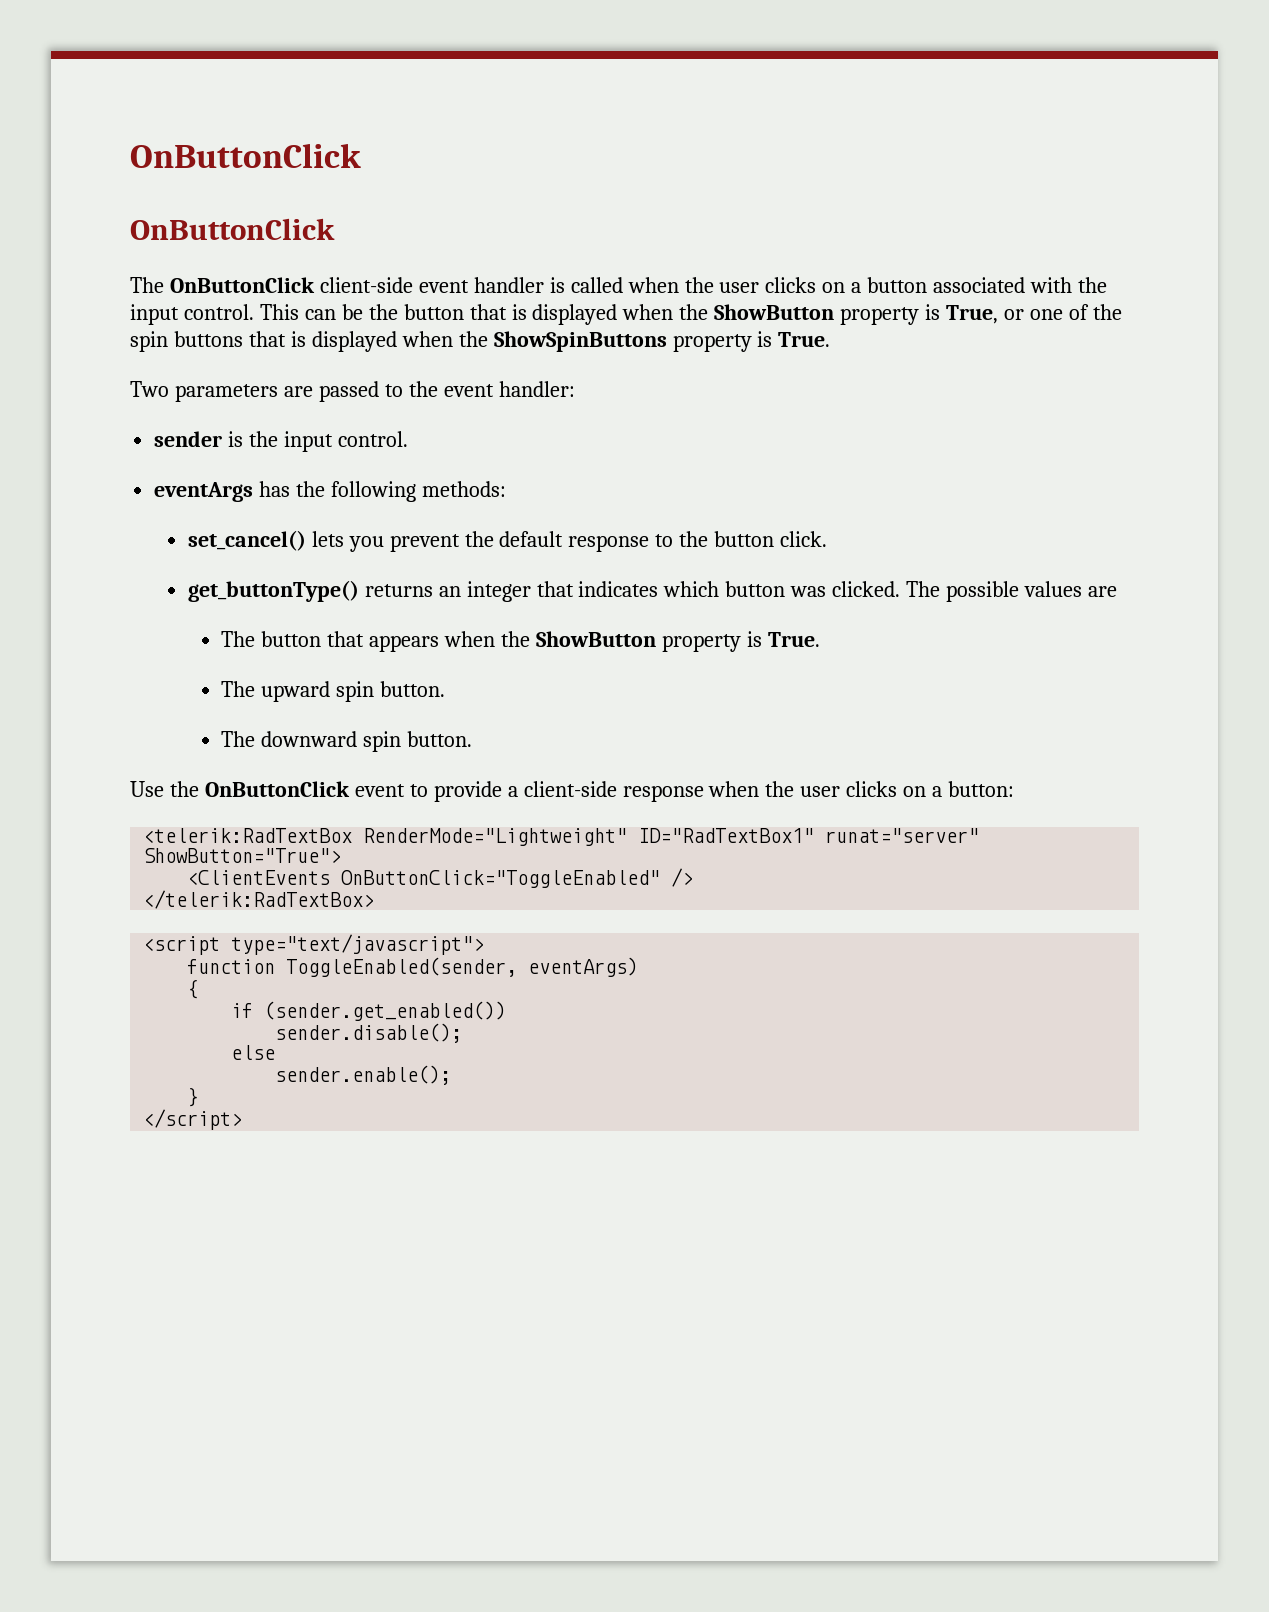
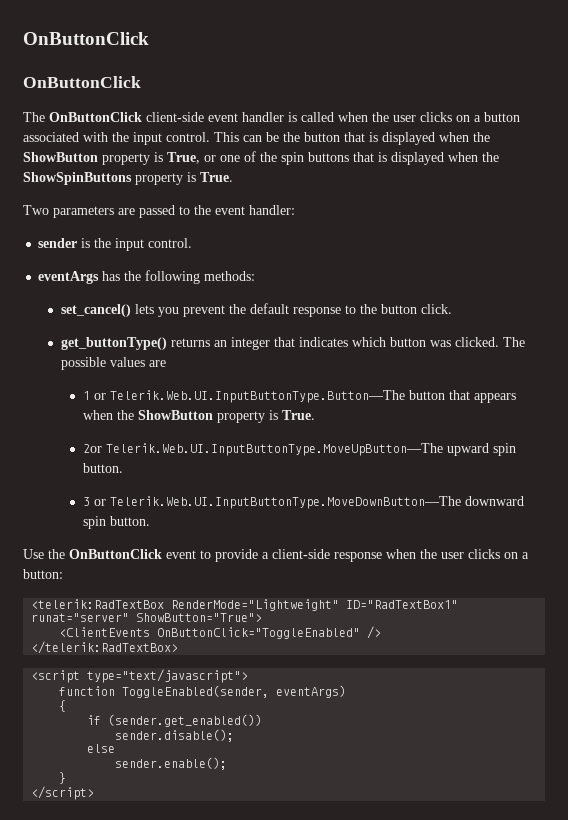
[221,631,256,647] The -> [82,390,405,403] 1 or Telerik.Web.UI.InputButtonType.Button—The
[221,681,256,697] The -> [82,443,443,456] 2or Telerik.Web.UI.InputButtonType.MoveUpButton—The
[221,731,256,747] The -> [82,496,461,509] 3 or Telerik.Web.UI.InputButtonType.MoveDownButton—The

